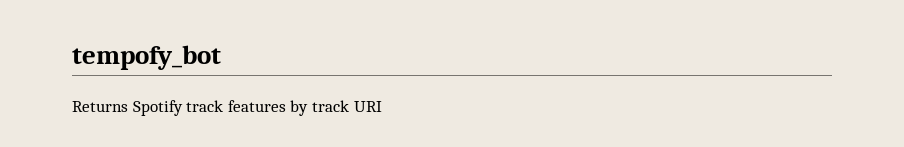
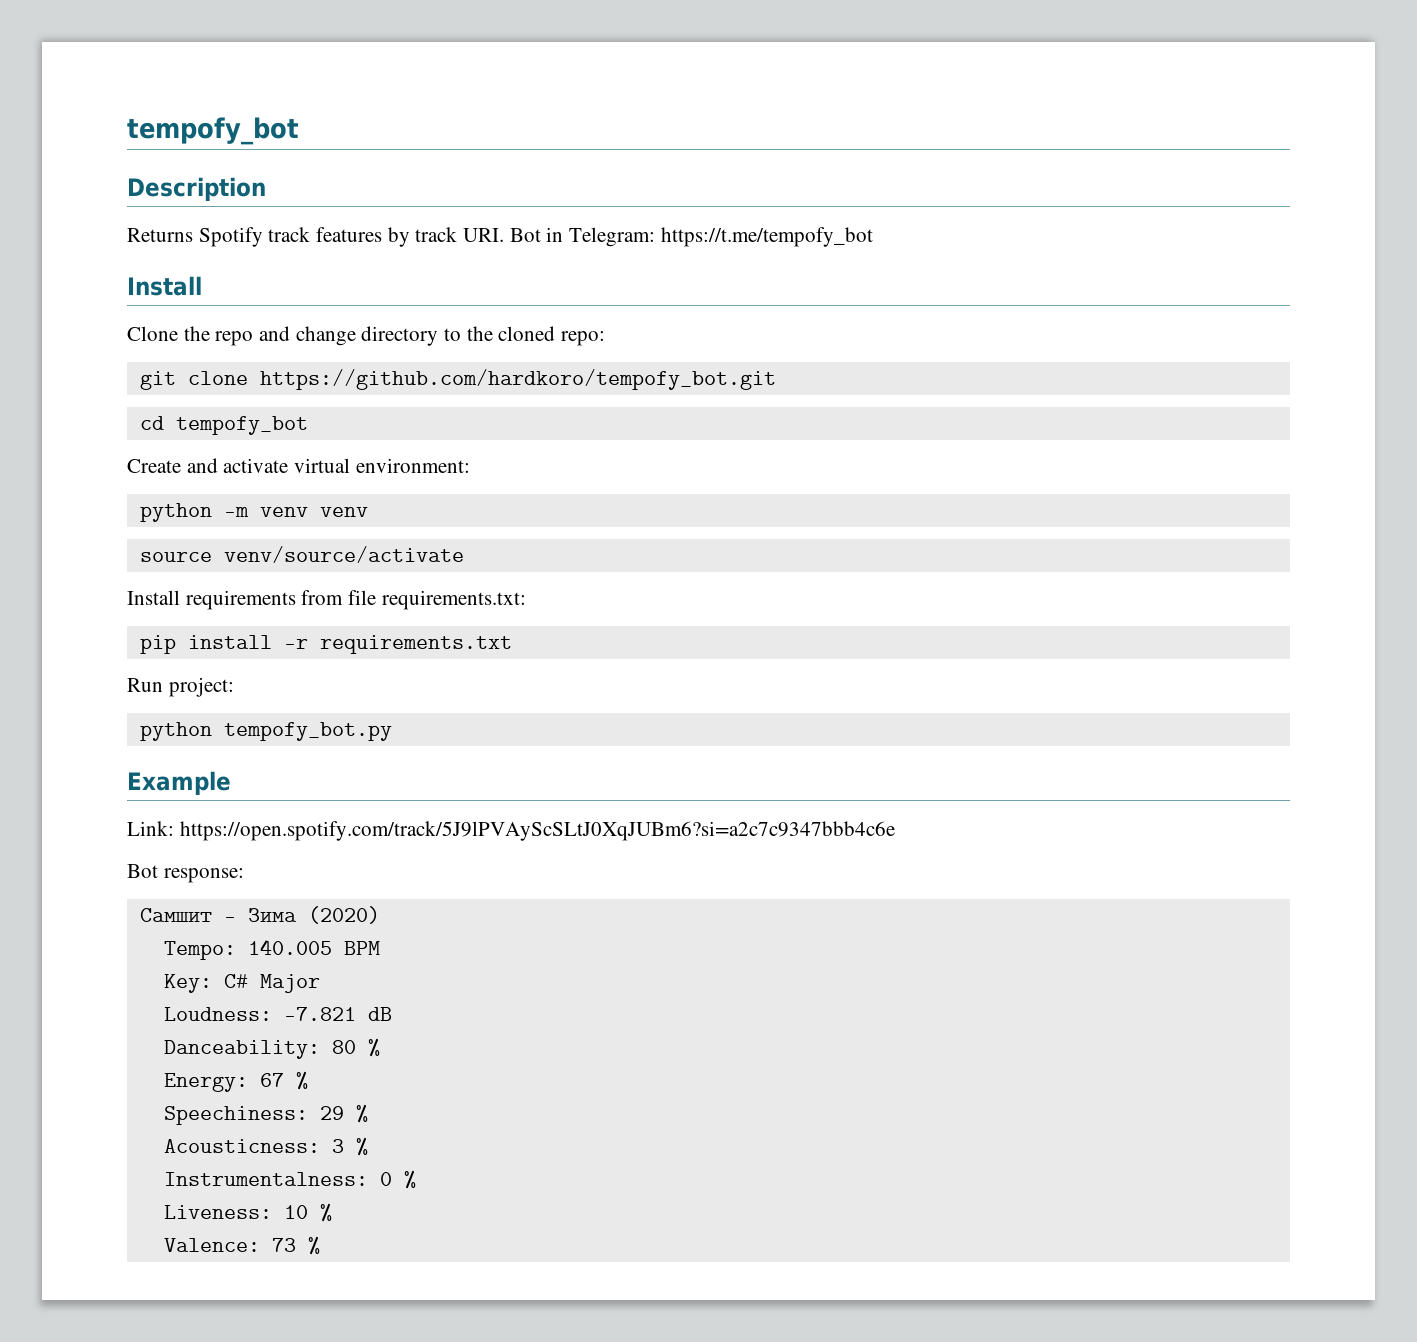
[72,45,221,70] tempofy_bot -> [127,117,299,145] [127,177,266,201] tempofy_bot // Description
[353,101,382,112] URI -> [463,227,873,247] [127,276,202,296] [127,326,606,346] [139,369,776,390] [139,416,308,435] [127,458,470,473] [139,503,368,522] [139,546,464,563] [127,590,526,610] [139,635,512,654] [127,677,234,697] [139,722,392,741] [127,771,231,795] [127,821,895,841] [127,864,244,883] [139,906,380,924] [163,939,380,960] [163,974,320,993] [163,1007,392,1021] [163,1038,380,1059] [163,1071,308,1092] [163,1104,368,1125] [163,1137,368,1156] [163,1170,416,1189] [163,1203,332,1222] [163,1236,320,1255] URI. Bot in Telegram: https://t.me/tempofy_bot // Install // Clone the repo and change directory to the cloned repo: // git clone https://github.com/hardkoro/tempofy_bot.git // cd tempofy_bot // Create and activate virtual environment: // python -m venv venv // source venv/source/activate // Install requirements from file requirements.txt: // pip install -r requirements.txt // Run project: // python tempofy_bot.py // Example // Link: https://open.spotify.com/track/5J9lPVAyScSLtJ0XqJUBm6?si=a2c7c9347bbb4c6e // Bot response: // Самшит — Зима (2020) // Tempo: 140.005 BPM // Key: C# Major // Loudness: -7.821 dB // Danceability: 80 % // Energy: 67 % // Speechiness: 29 % // Acousticness: 3 % // Instrumentalness: 0 % // Liveness: 10 % // Valence: 73 %

